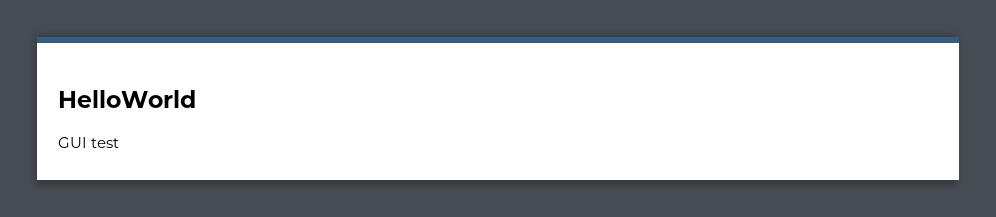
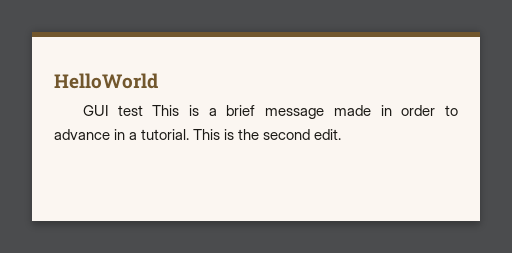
(120, 143) none -> [152,105,458,119] [54,129,342,140] This is a brief message made in order to advance in a tutorial. This is the second edit.

